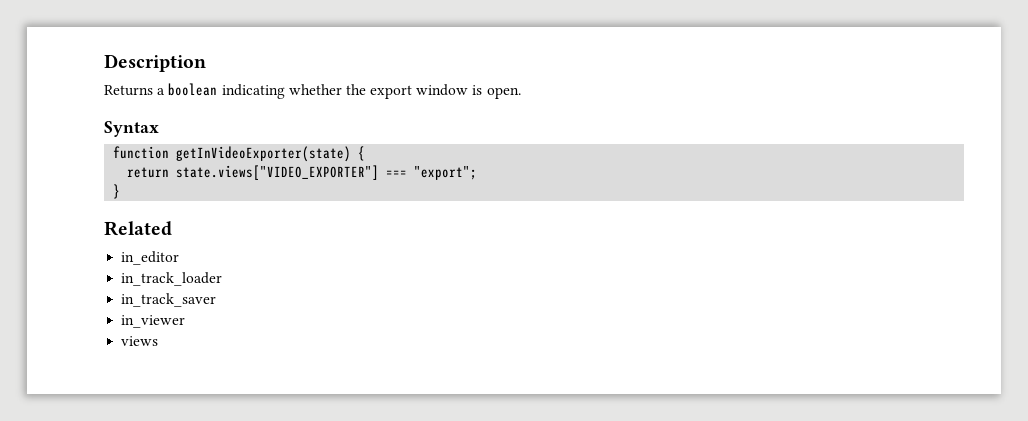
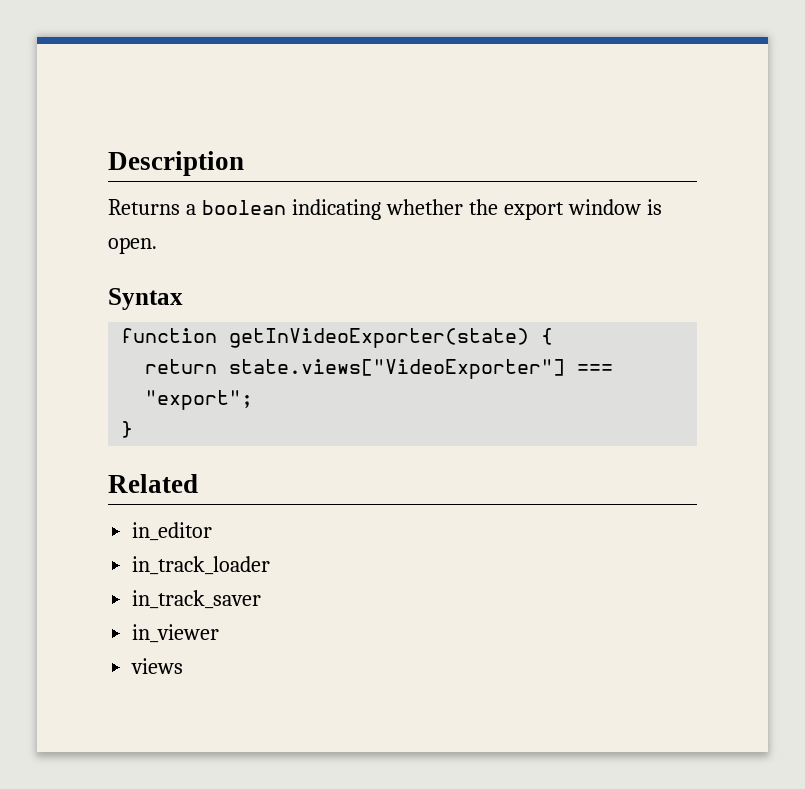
[176,165,380,180] state.views["VIDEO_EXPORTER"] -> [229,359,566,379] state.views["VideoExporter"]

